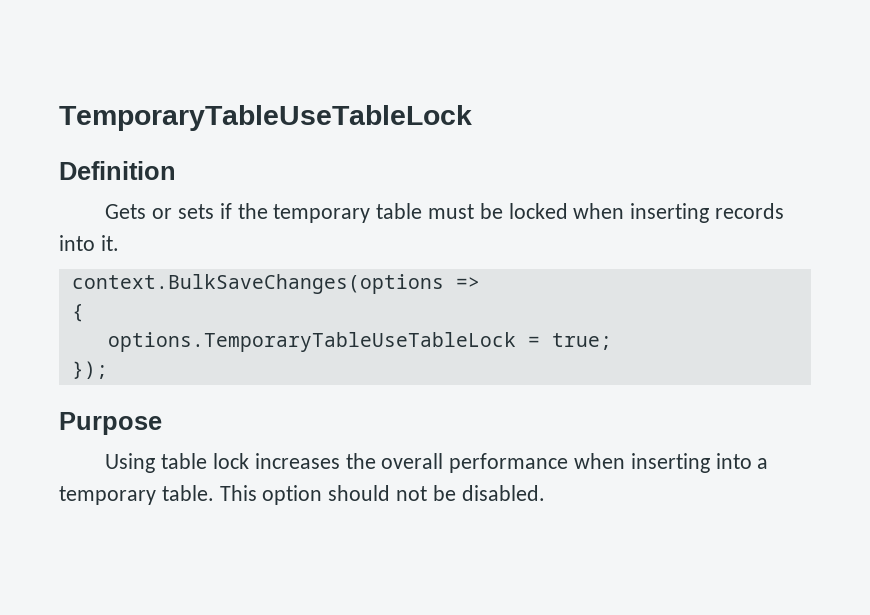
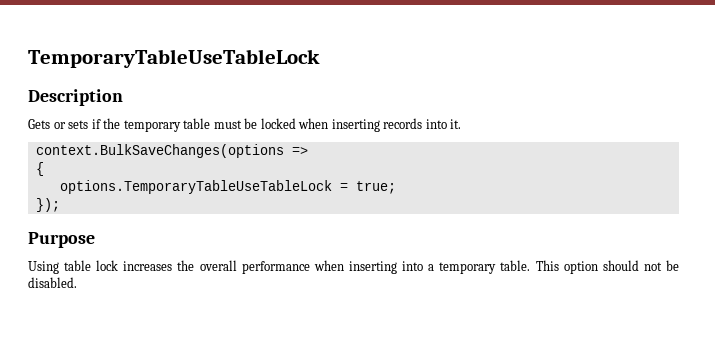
[59,161,176,180] Definition -> [28,89,123,106] Description

